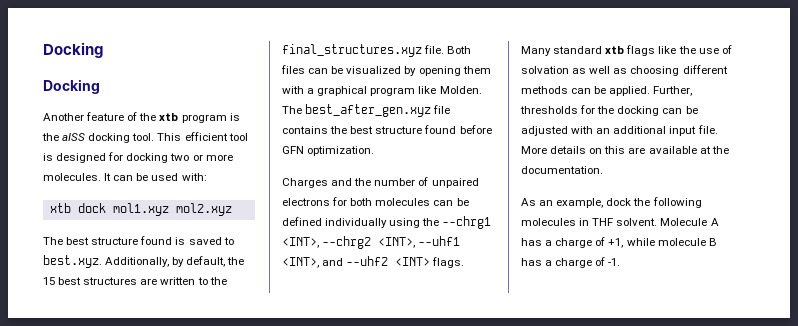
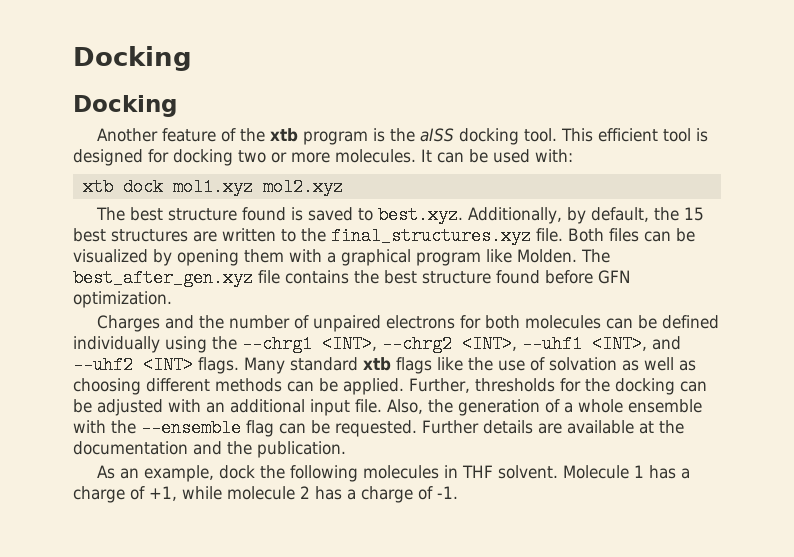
[521,146,729,154] [521,166,603,174] More details on this are available at the documentation. -> [387,399,702,416] [73,419,684,437] [73,441,346,458] Also, the generation of a whole ensemble with the --ensemble flag can be requested. Further details are available at the documentation and the publication.
[710,218,719,226] A -> [634,465,645,478] 1
[708,238,717,246] B -> [300,486,310,499] 2

